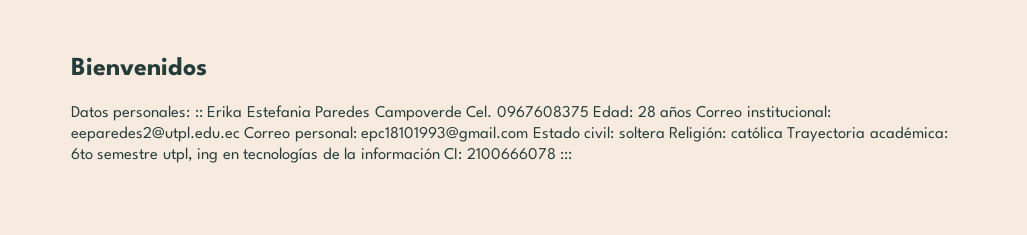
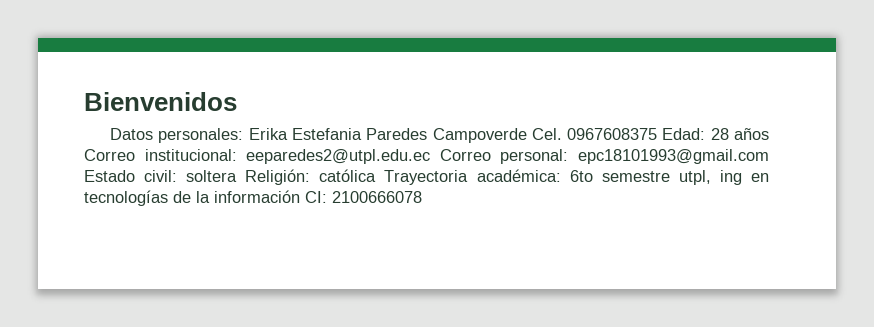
[194,109,203,118] :: -> (244, 135) none
[560,151,573,160] ::: -> (422, 197) none

